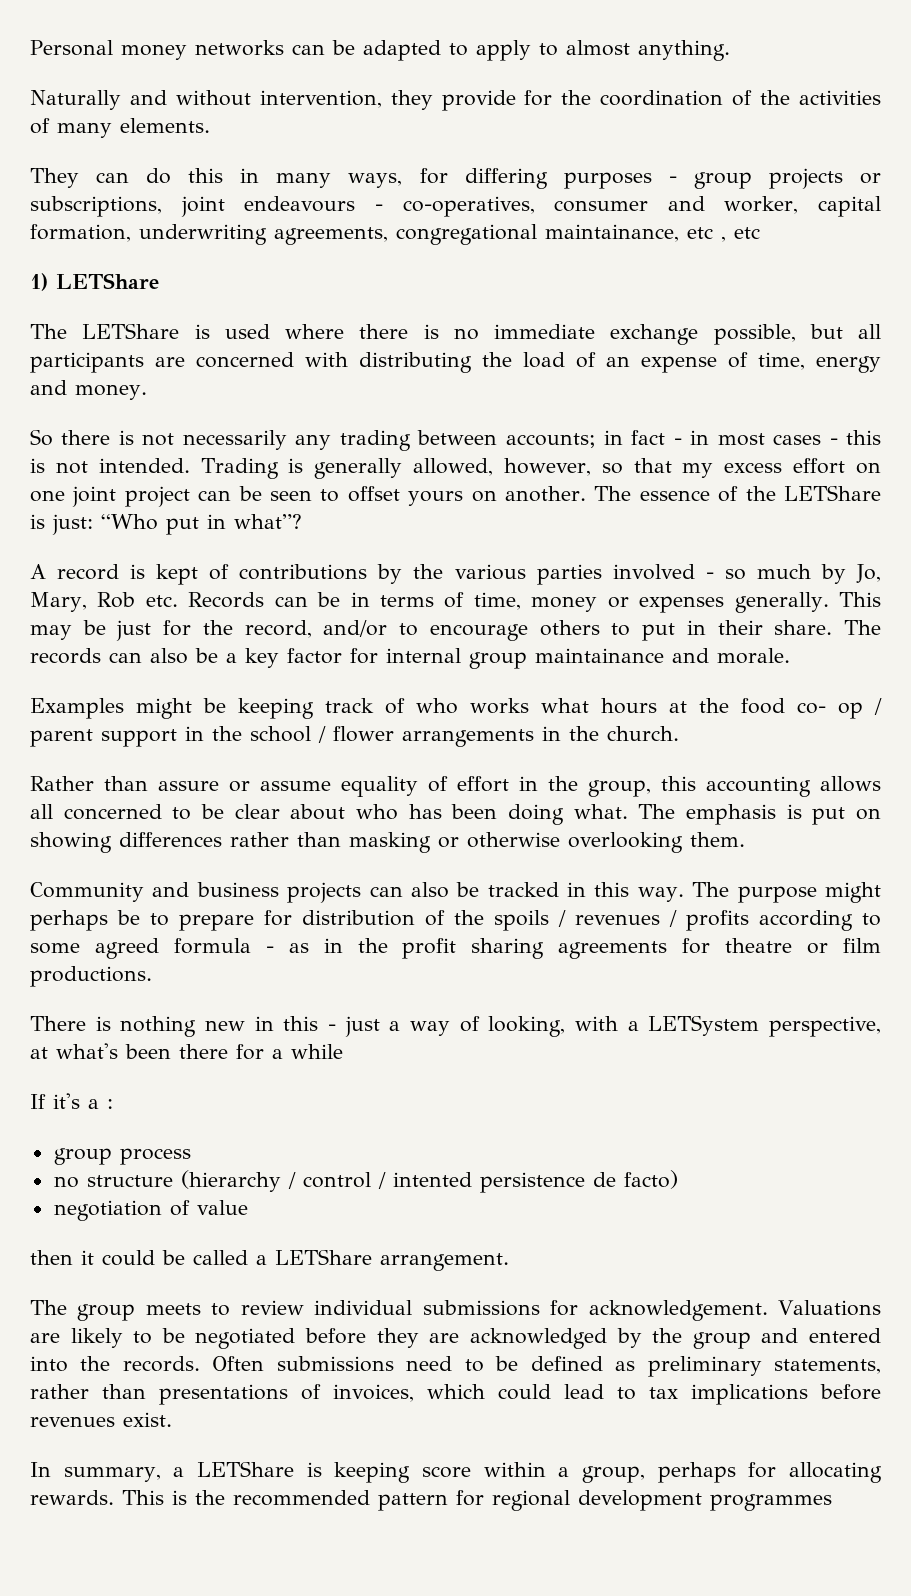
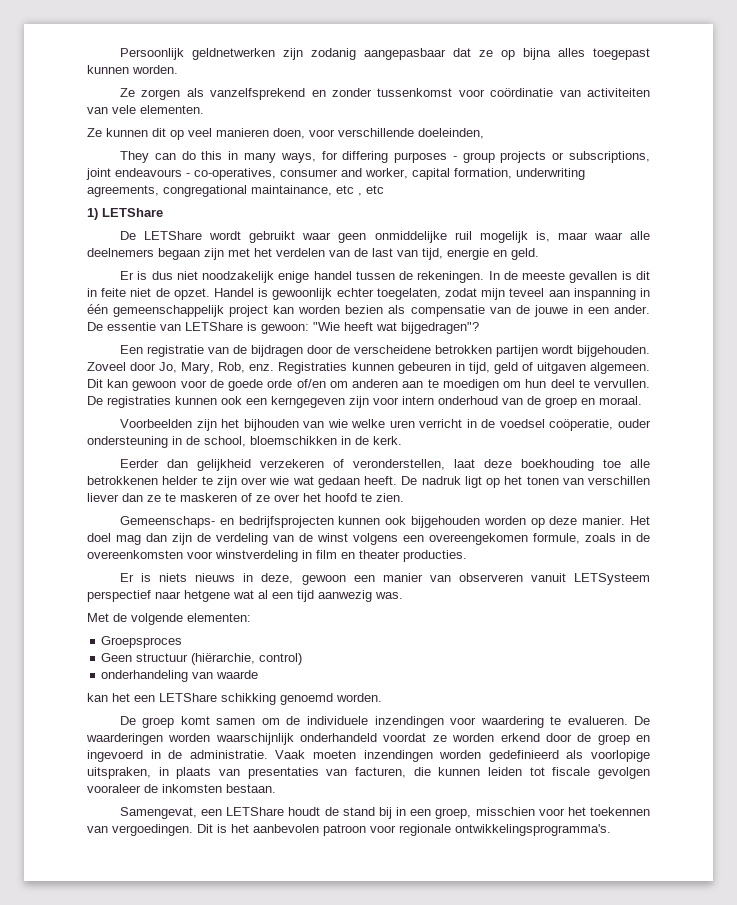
[30,40,730,61] [30,90,881,111] [30,118,210,138] Personal money networks can be adapted to apply to almost anything. // Naturally and without intervention, they provide for the coordination of the activities of many elements. -> [119,48,650,60] [87,65,178,74] [119,88,651,100] [87,105,204,114] [87,128,484,140] Persoonlijk geldnetwerken zijn zodanig aangepasbaar dat ze op bijna alles toegepast kunnen worden. // Ze zorgen als vanzelfsprekend en zonder tussenkomst voor coördinatie van activiteiten van vele elementen. // Ze kunnen dit op veel manieren doen, voor verschillende doeleinden,
[30,323,881,345] [30,352,881,373] [30,380,147,400] [30,429,881,451] [30,458,882,479] [30,485,881,507] [30,514,302,535] [30,564,882,585] [30,592,881,613] [30,620,882,641] [30,648,790,669] [30,698,882,719] [30,726,679,747] [30,776,881,797] [30,804,881,825] [30,832,745,853] [30,882,882,903] [30,910,881,931] [30,938,881,959] [30,966,152,987] [30,1015,881,1037] [30,1043,343,1060] [30,1093,113,1109] [53,1148,191,1165] [53,1170,678,1193] [53,1200,248,1221] [30,1249,509,1271] [30,1300,882,1321] [30,1328,882,1349] [30,1356,881,1377] [30,1384,881,1405] [30,1412,172,1427] [30,1461,883,1483] [30,1490,832,1511] The LETShare is used where there is no immediate exchange possible, but all participants are concerned with distributing the load of an expense of time, energy and money. // So there is not necessarily any trading between accounts; in fact - in most cases - this is not intended. Trading is generally allowed, however, so that my excess effort on one joint project can be seen to offset yours on another. The essence of the LETShare is just: “Who put in what”? // A record is kept of contributions by the various parties involved - so much by Jo, Mary, Rob etc. Records can be in terms of time, money or expenses generally. This may be just for the record, and/or to encourage others to put in their share. The records can also be a key factor for internal group maintainance and morale. // Examples might be keeping track of who works what hours at the food co- op / parent support in the school / flower arrangements in the church. // Rather than assure or assume equality of effort in the group, this accounting allows all concerned to be clear about who has been doing what. The emphasis is put on showing differences rather than masking or otherwise overlooking them. // Community and business projects can also be tracked in this way. The purpose might perhaps be to prepare for distribution of the spoils / revenues / profits according to some agreed formula - as in the profit sharing agreements for theatre or film productions. // There is nothing new in this - just a way of looking, with a LETSystem perspective, at what's been there for a while // If it's a : // group process // no structure (hierarchy / control / intented persistence de facto) // negotiation of value // then it could be called a LETShare arrangement. // The group meets to review individual submissions for acknowledgement. Valuations are likely to be negotiated before they are acknowledged by the group and entered into the records. Often submissions need to be defined as preliminary statements, rather than presentations of invoices, which could lead to tax implications before revenues exist. // In summary, a LETShare is keeping score within a group, perhaps for allocating rewards. This is the recommended pattern for regional development programmes -> [119,231,651,243] [87,248,539,260] [119,271,651,283] [87,288,650,300] [87,304,651,317] [87,322,479,334] [119,345,651,357] [87,362,650,374] [87,379,651,391] [87,396,642,408] [119,419,651,431] [87,436,402,448] [119,459,650,471] [87,476,650,488] [87,493,404,502] [119,516,650,528] [87,533,650,545] [87,550,467,562] [119,573,651,585] [87,590,403,602] [87,613,251,625] [101,636,183,648] [101,653,303,665] [101,670,259,682] [87,693,382,705] [119,716,650,728] [86,733,651,745] [87,750,651,762] [87,767,651,779] [87,784,276,793] [119,807,651,819] [87,824,611,836] De LETShare wordt gebruikt waar geen onmiddelijke ruil mogelijk is, maar waar alle deelnemers begaan zijn met het verdelen van de last van tijd, energie en geld. // Er is dus niet noodzakelijk enige handel tussen de rekeningen. In de meeste gevallen is dit in feite niet de opzet. Handel is gewoonlijk echter toegelaten, zodat mijn teveel aan inspanning in één gemeenschappelijk project kan worden bezien als compensatie van de jouwe in een ander. De essentie van LETShare is gewoon: "Wie heeft wat bijgedragen"? // Een registratie van de bijdragen door de verscheidene betrokken partijen wordt bijgehouden. Zoveel door Jo, Mary, Rob, enz. Registraties kunnen gebeuren in tijd, geld of uitgaven algemeen. Dit kan gewoon voor de goede orde of/en om anderen aan te moedigen om hun deel te vervullen. De registraties kunnen ook een kerngegeven zijn voor intern onderhoud van de groep en moraal. // Voorbeelden zijn het bijhouden van wie welke uren verricht in de voedsel coöperatie, ouder ondersteuning in de school, bloemschikken in de kerk. // Eerder dan gelijkheid verzekeren of veronderstellen, laat deze boekhouding toe alle betrokkenen helder te zijn over wie wat gedaan heeft. De nadruk ligt op het tonen van verschillen liever dan ze te maskeren of ze over het hoofd te zien. // Gemeenschaps- en bedrijfsprojecten kunnen ook bijgehouden worden op deze manier. Het doel mag dan zijn de verdeling van de winst volgens een overeengekomen formule, zoals in de overeenkomsten voor winstverdeling in film en theater producties. // Er is niets nieuws in deze, gewoon een manier van observeren vanuit LETSysteem perspectief naar hetgene wat al een tijd aanwezig was. // Met de volgende elementen: // Groepsproces // Geen structuur (hiërarchie, control) // onderhandeling van waarde // kan het een LETShare schikking genoemd worden. // De groep komt samen om de individuele inzendingen voor waardering te evalueren. De waarderingen worden waarschijnlijk onderhandeld voordat ze worden erkend door de groep en ingevoerd in de administratie. Vaak moeten inzendingen worden gedefinieerd als voorlopige uitspraken, in plaats van presentaties van facturen, die kunnen leiden tot fiscale gevolgen vooraleer de inkomsten bestaan. // Samengevat, een LETShare houdt de stand bij in een groep, misschien voor het toekennen van vergoedingen. Dit is het aanbevolen patroon voor regionale ontwikkelingsprogramma's.

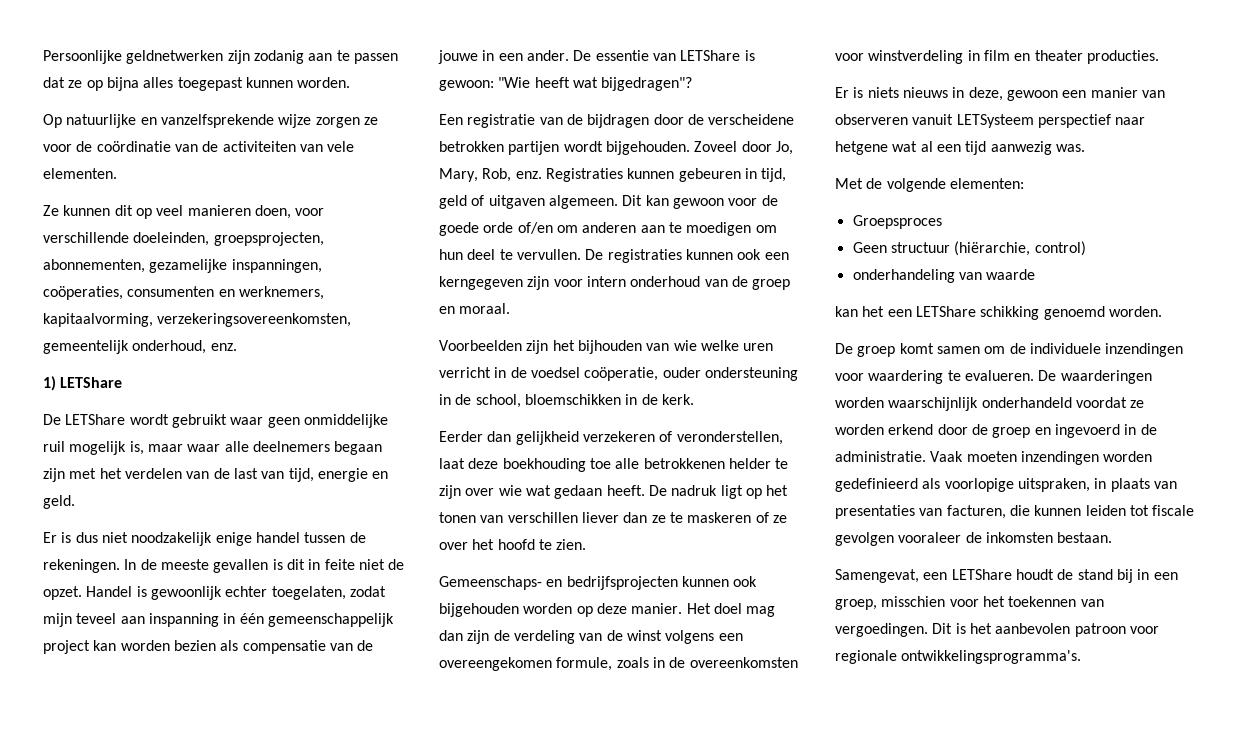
[119,48,184,60] Persoonlijk -> [43,50,122,64] Persoonlijke
[363,48,446,60] aangepasbaar -> [308,50,398,64] aan te passen
[119,88,485,100] Ze zorgen als vanzelfsprekend en zonder tussenkomst voor -> [43,114,378,128] [43,141,93,152] Op natuurlijke en vanzelfsprekende wijze zorgen ze voor de
(581, 93) none -> [202,141,219,152] de
[119,151,650,163] [86,168,585,180] [87,185,384,197] // They can do this in many ways, for differing purposes - group projects or subscriptions, joint endeavours - co-operatives, consumer and worker, capital formation, underwriting agreements, congregational maintainance, etc , etc -> [213,232,324,246] [43,259,322,273] [43,286,324,300] [43,313,352,327] [43,340,237,354] groepsprojecten, abonnementen, gezamelijke inspanningen, coöperaties, consumenten en werknemers, kapitaalvorming, verzekeringsovereenkomsten, gemeentelijk onderhoud, enz.

